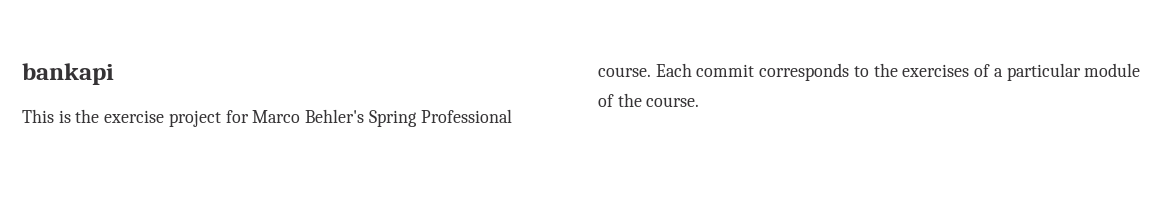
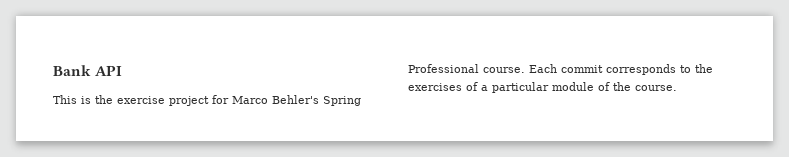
[22,63,114,85] bankapi -> [53,65,123,76] Bank API

